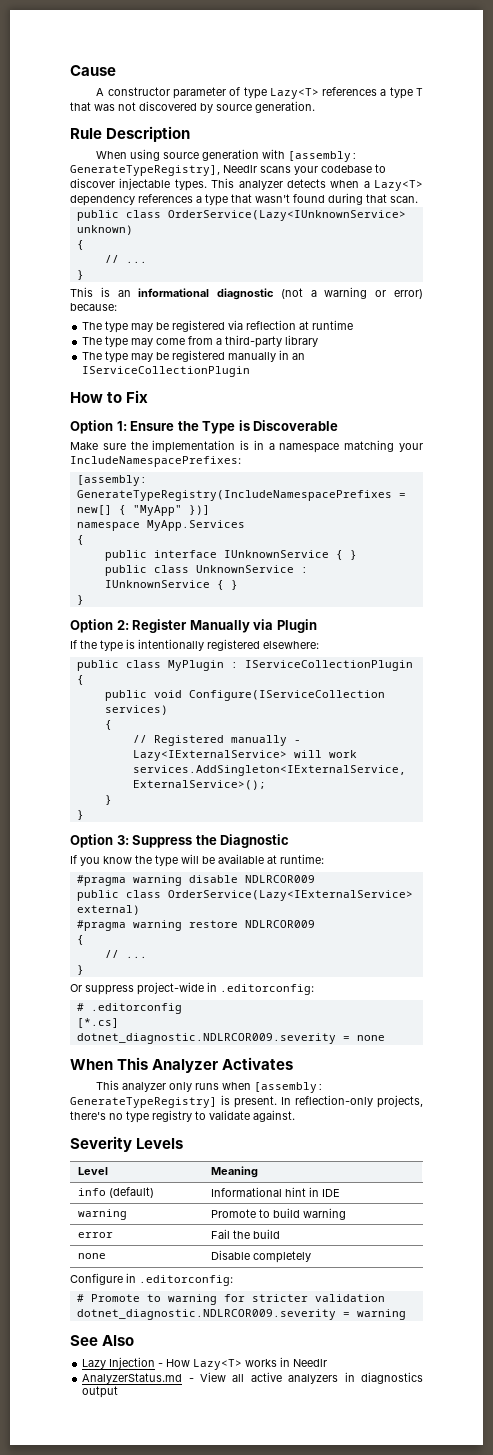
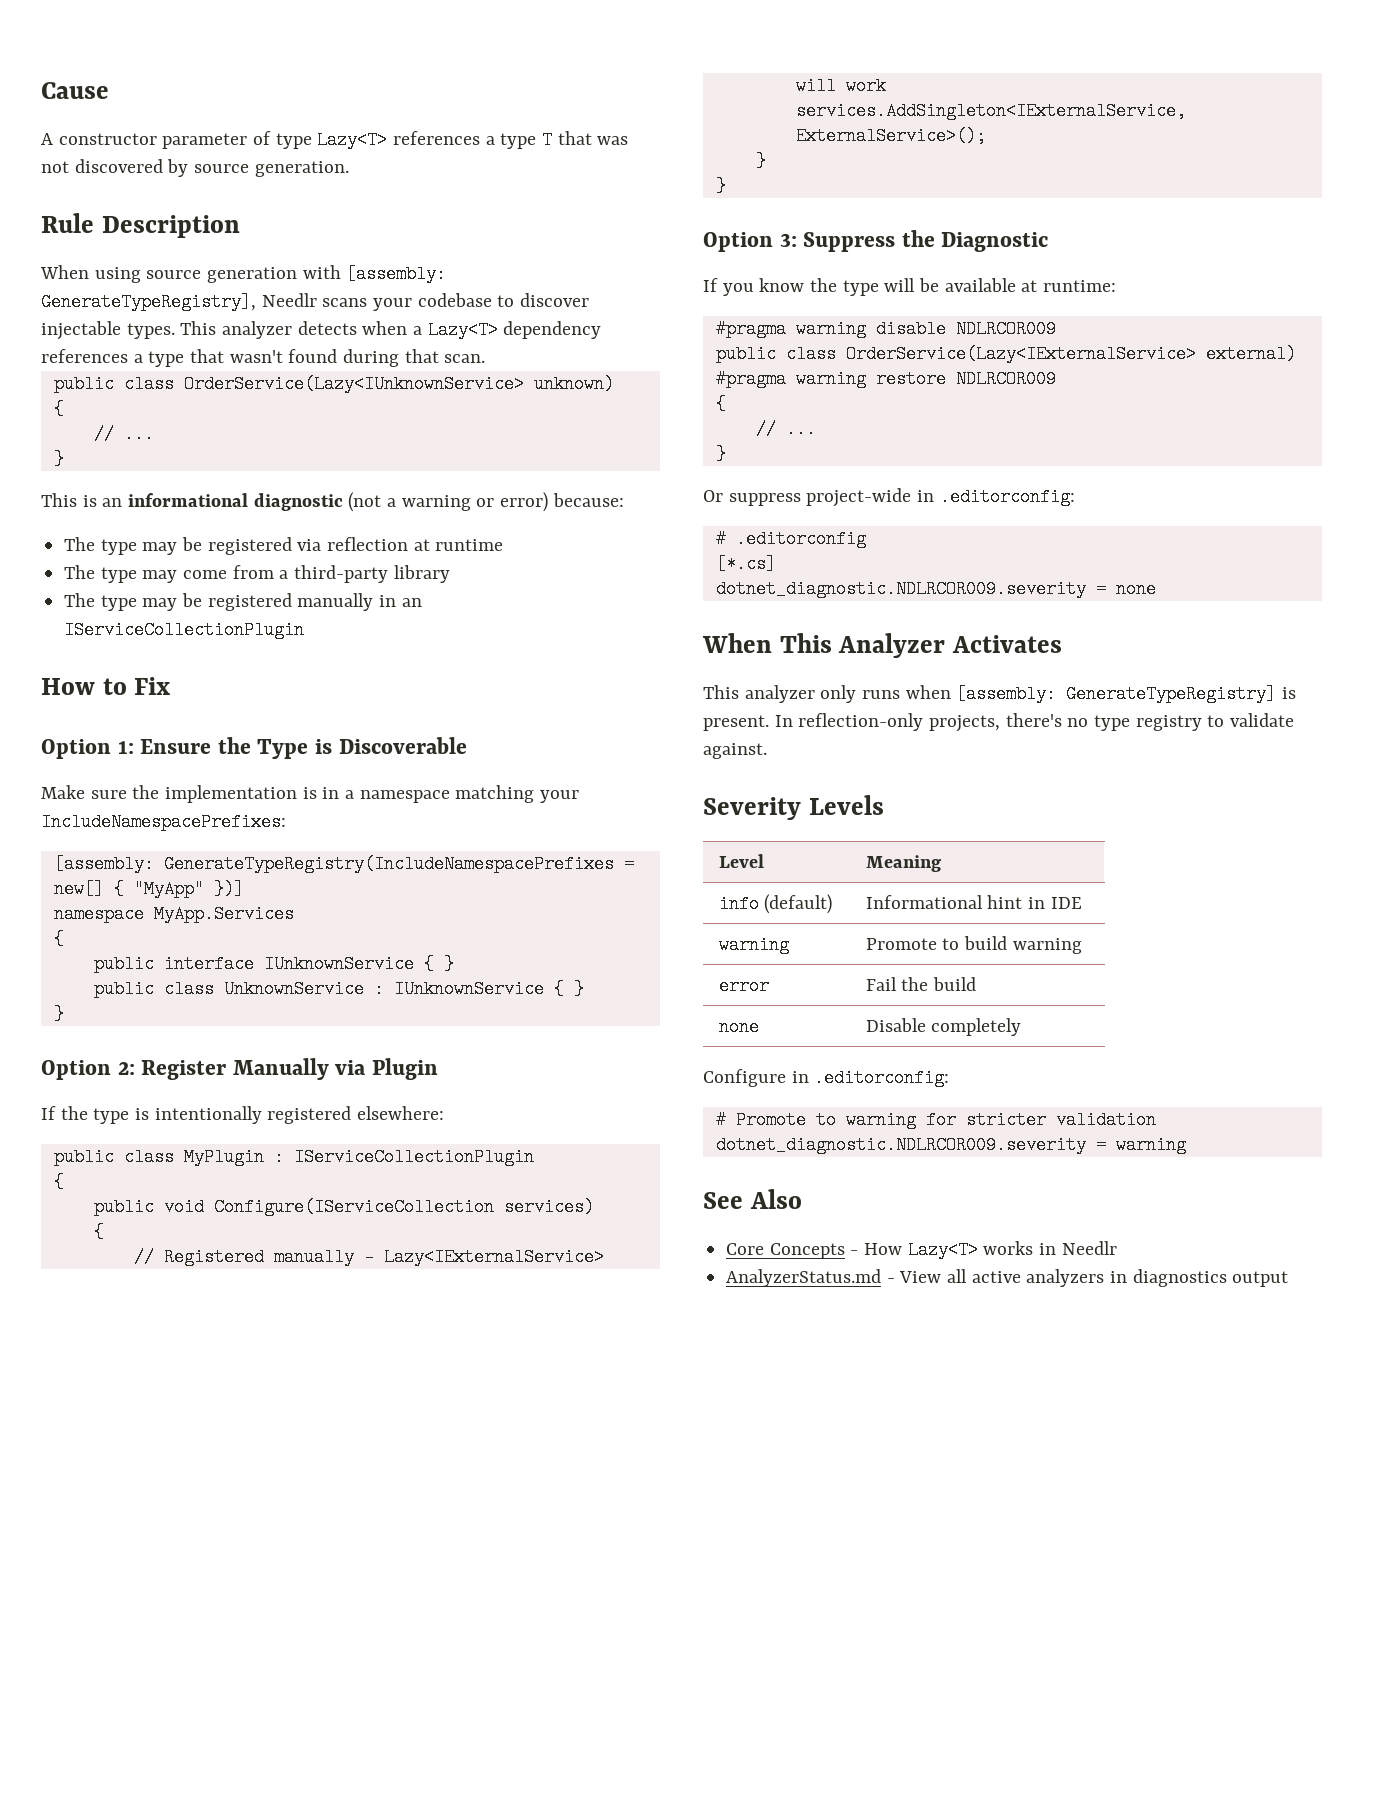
[82,1357,156,1369] Lazy Injection -> [726,1243,845,1259] Core Concepts

